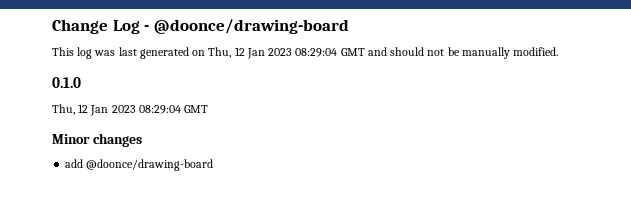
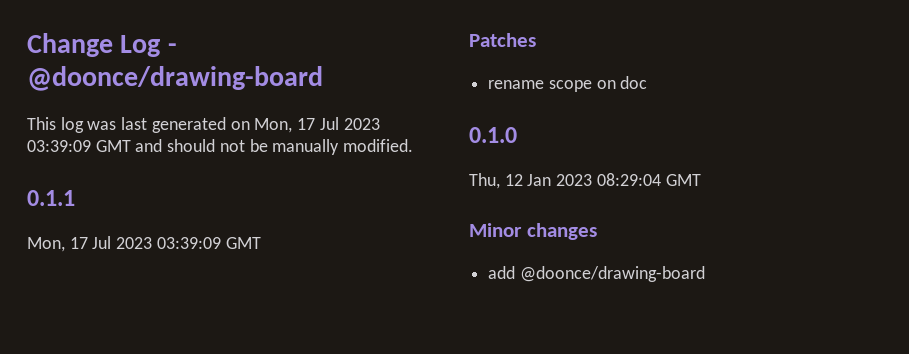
[208,47,338,59] Thu, 12 Jan 2023 08:29:04 -> [254,117,380,133] [27,140,91,152] Mon, 17 Jul 2023 03:39:09
(559, 51) none -> [27,190,75,206] [27,236,261,252] [469,33,536,47] [488,76,648,92] // 0.1.1 // Mon, 17 Jul 2023 03:39:09 GMT // Patches // rename scope on doc

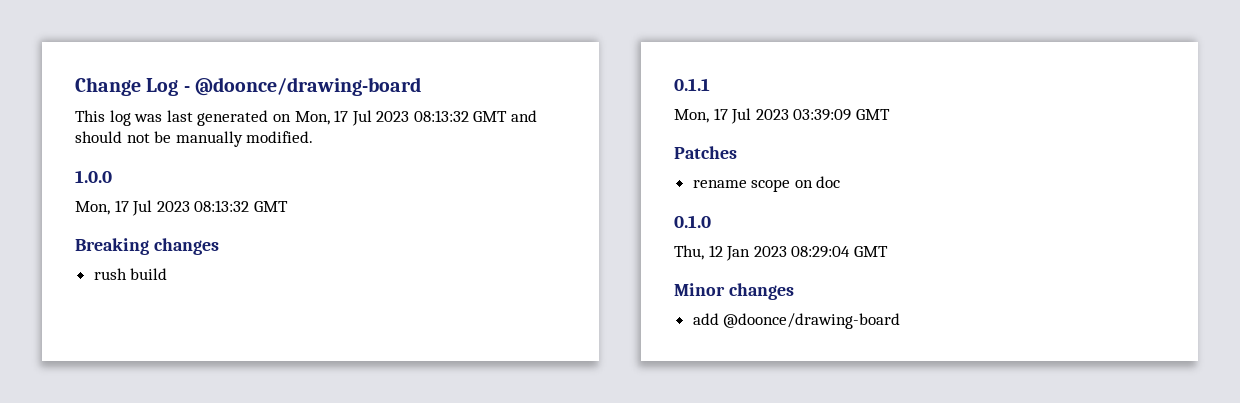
[27,140,91,152] 03:39:09 -> [413,110,469,122] 08:13:32
(414, 145) none -> [75,170,112,183] [75,200,288,216] [75,238,219,255] [93,268,168,280] // 1.0.0 // Mon, 17 Jul 2023 08:13:32 GMT // Breaking changes // rush build

